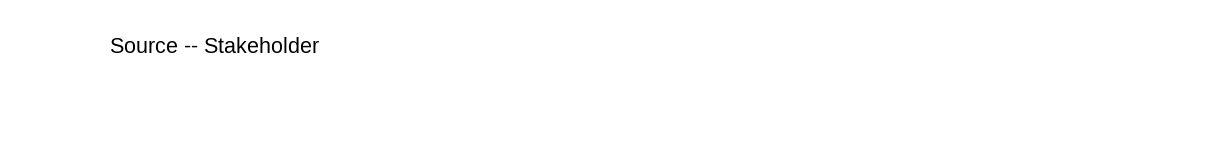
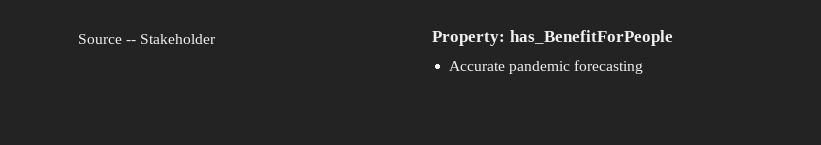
(319, 45) none -> [432,30,673,46] [449,60,644,74] // Property: has_BenefitForPeople // Accurate pandemic forecasting

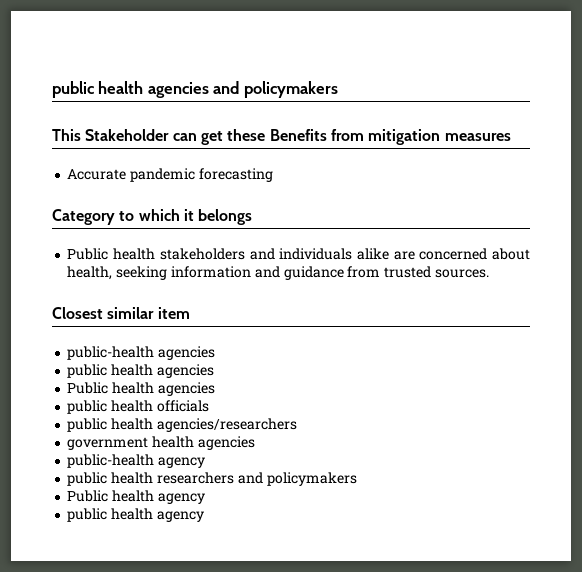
[78,34,217,44] [432,30,673,46] [449,60,644,74] Source -- Stakeholder // Property: has_BenefitForPeople // Accurate pandemic forecasting -> [52,81,338,98] [52,129,511,145] [67,168,273,182] [52,209,253,225] [67,248,530,260] [67,266,489,280] [52,307,190,319] [67,346,216,360] [67,364,214,378] [67,382,215,396] [67,400,209,414] [67,418,297,432] [67,436,255,450] [67,454,206,468] [67,472,357,486] [67,490,205,504] [67,508,204,522] public health agencies and policymakers // This Stakeholder can get these Benefits from mitigation measures // Accurate pandemic forecasting // Category to which it belongs // Public health stakeholders and individuals alike are concerned about health, seeking information and guidance from trusted sources. // Closest similar item // public-health agencies // public health agencies // Public health agencies // public health officials // public health agencies/researchers // government health agencies // public-health agency // public health researchers and policymakers // Public health agency // public health agency

